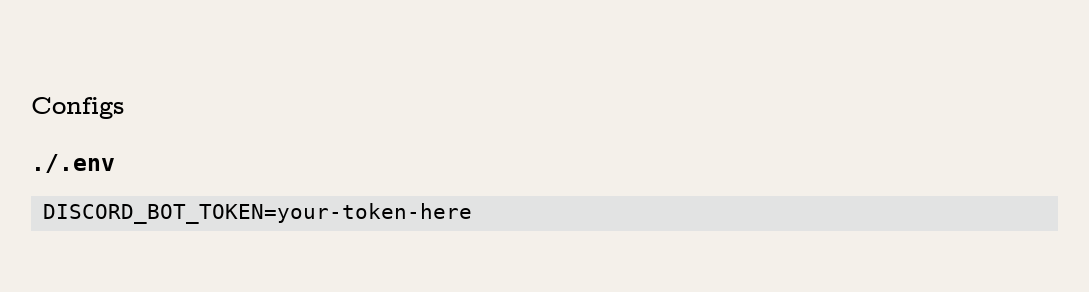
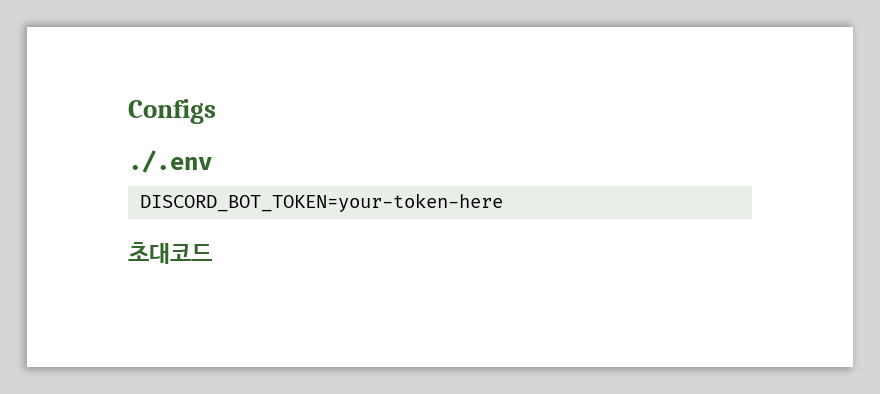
(473, 213) none -> [128,242,212,264] // 초대코드

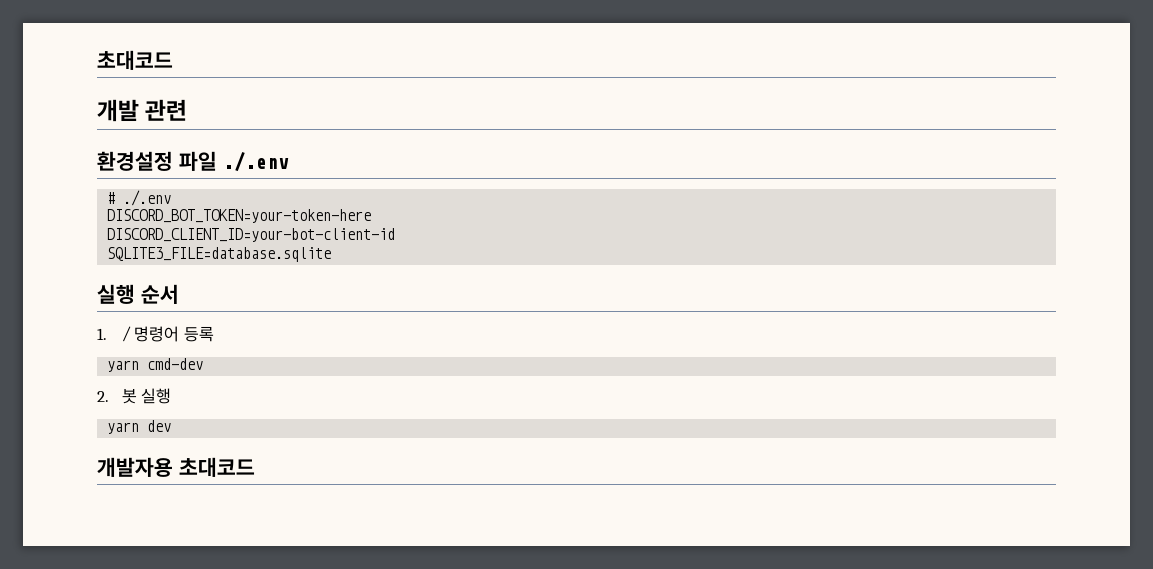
[128,99,216,124] [128,150,212,173] [140,193,503,212] Configs // ./.env // DISCORD_BOT_TOKEN=your-token-here // -> [97,50,173,70] [97,99,188,122] [97,151,289,172] [107,190,172,206] [107,209,372,223] [107,228,396,242] [107,247,332,262] [97,284,179,304] [97,326,214,342] [107,358,204,372] [97,388,172,404] [107,420,172,434] [97,457,173,477] 초대코드 // 개발 관련 // 환경설정 파일 ./.env // # ./.env // DISCORD_BOT_TOKEN=your-token-here // DISCORD_CLIENT_ID=your-bot-client-id // SQLITE3_FILE=database.sqlite // 실행 순서 // 1. / 명령어 등록 // yarn cmd-dev // 2. 봇 실행 // yarn dev // 개발자용

